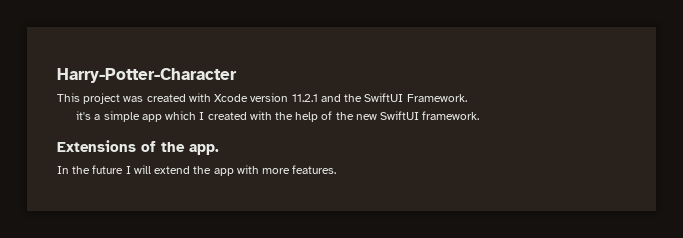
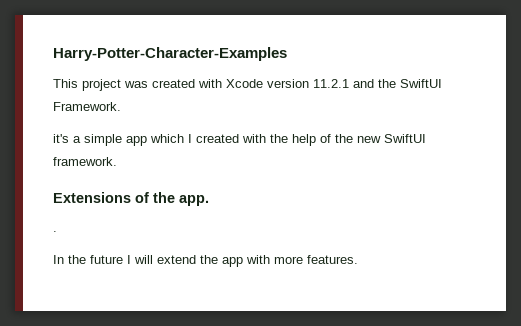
[57,68,237,83] Harry-Potter-Character -> [53,47,287,61] Harry-Potter-Character-Examples
(219, 149) none -> [53,231,57,232] // .

